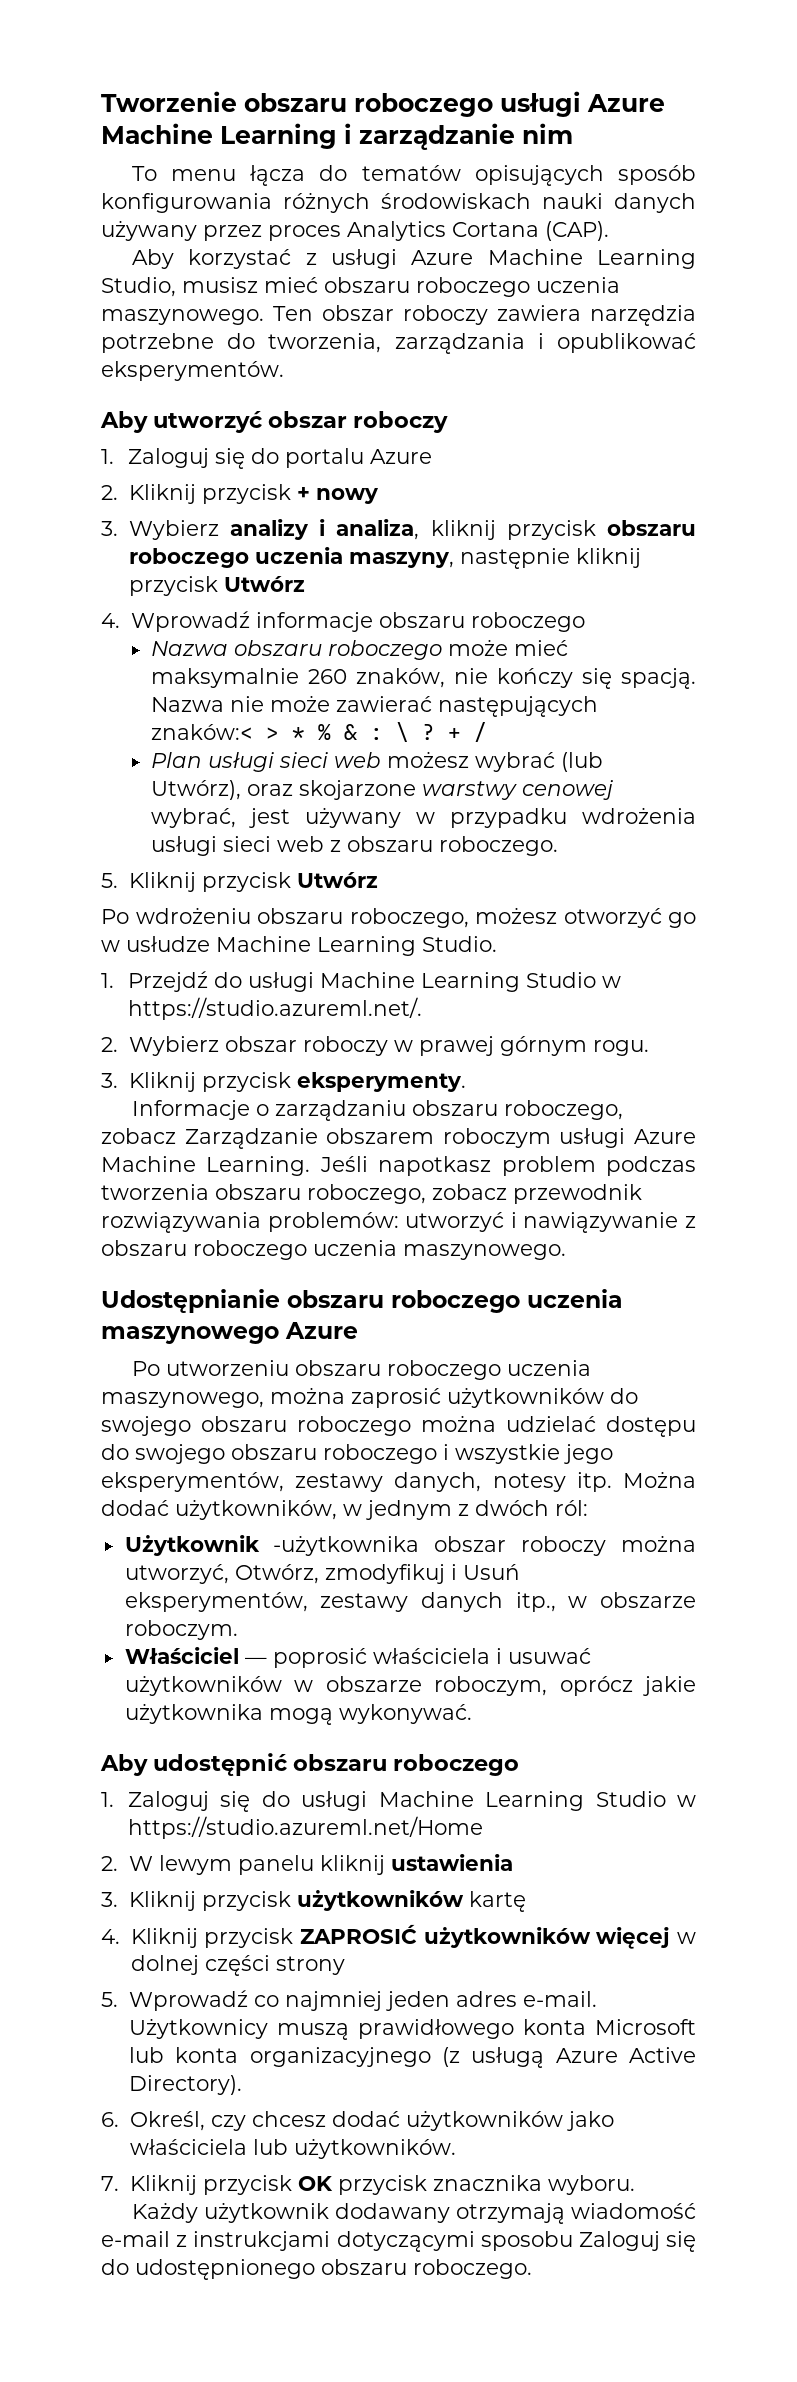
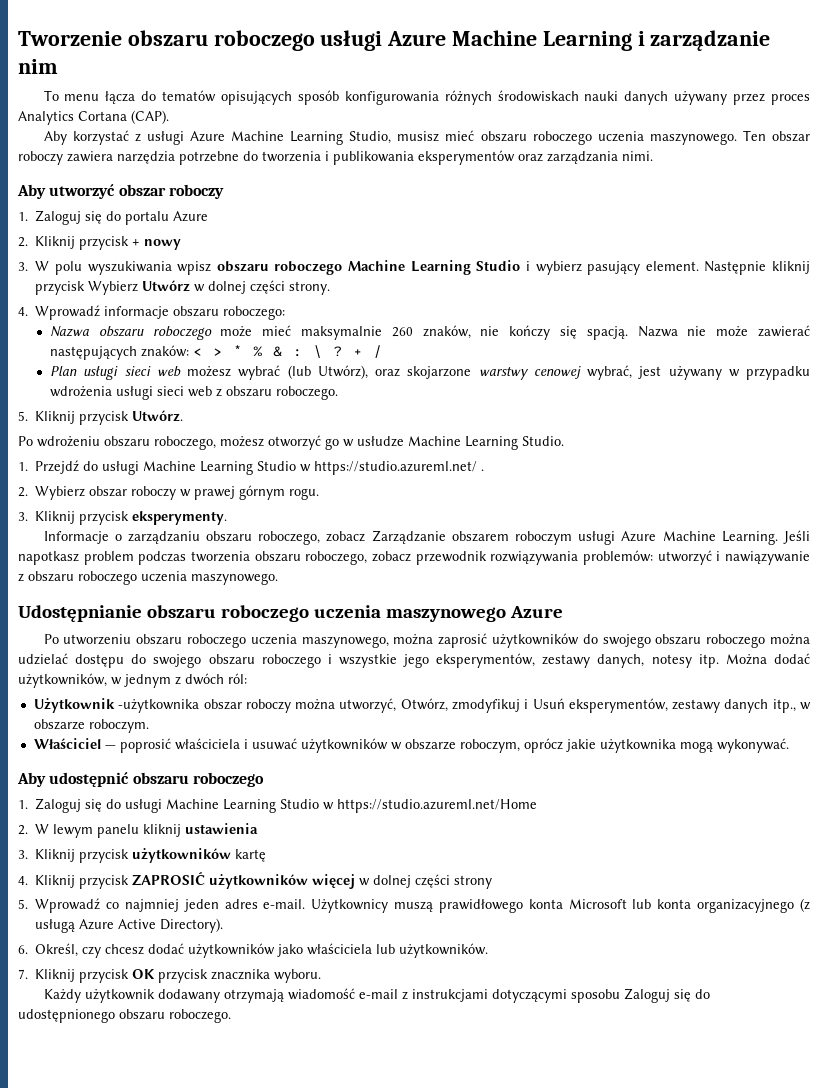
[268,333,696,354] [101,361,284,381] tworzenia, zarządzania i opublikować eksperymentów. -> [262,150,653,165] tworzenia i publikowania eksperymentów oraz zarządzania nimi.
[128,519,696,540] [128,547,641,569] [128,576,305,596] Wybierz analizy i analiza, kliknij przycisk obszaru roboczego uczenia maszyny, następnie kliknij przycisk Utwórz -> [35,260,810,275] [35,280,331,295] W polu wyszukiwania wpisz obszaru roboczego Machine Learning Studio i wybierz pasujący element. Następnie kliknij przycisk Wybierz Utwórz w dolnej części strony.
[470,612,585,632] roboczego -> [223,306,286,320] roboczego:
[151,724,254,740] znaków:< -> [141,345,204,357] znaków: <
[296,872,378,888] Utwórz -> [132,410,184,422] Utwórz.
[127,997,422,1020] https://studio.azureml.net/. -> [314,461,485,475] https://studio.azureml.net/ .

